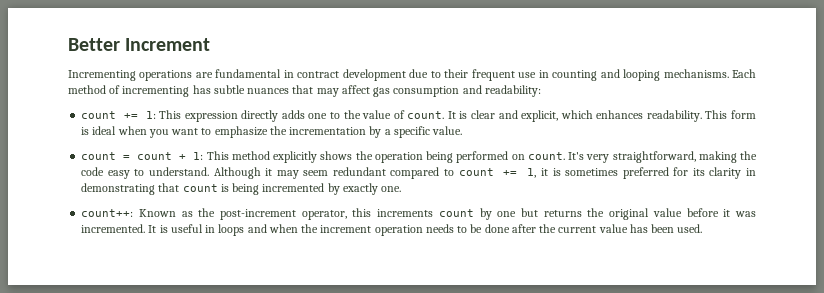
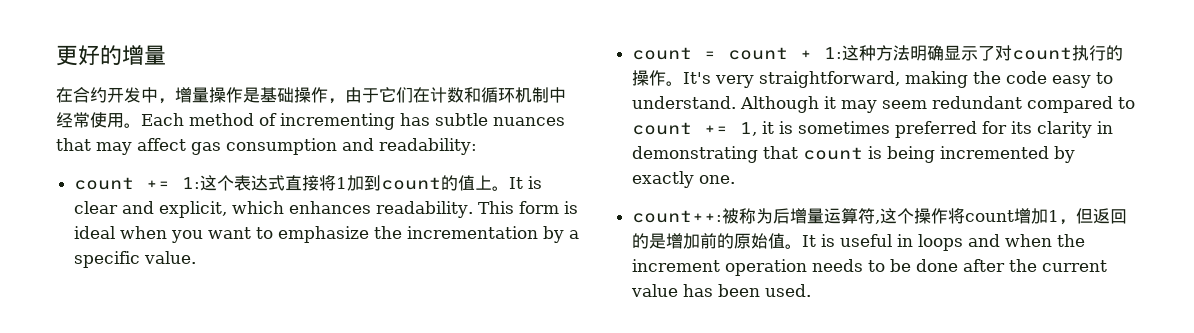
[68,38,211,51] [68,69,729,81] Better Increment // Incrementing operations are fundamental in contract development due to their frequent use in counting and looping mechanisms. -> [56,45,166,66] [56,87,566,104] [56,112,141,128] 更好的增量 // 在合约开发中，增量操作是基础操作，由于它们在计数和循环机制中经常使用。
[159,110,445,122] This expression directly adds one to the value of count. -> [200,175,510,191] 这个表达式直接将1加到count的值上。
[206,151,565,163] This method explicitly shows the operation being performed on count. -> [842,45,1124,61] [632,70,684,86] 这种方法明确显示了对count执行的操作。
[138,208,756,220] [81,224,146,233] Known as the post-increment operator, this increments count by one but returns the original value before it was incremented. -> [722,208,1128,225] [632,233,803,249] 被称为后增量运算符,这个操作将count增加1，但返回的是增加前的原始值。

